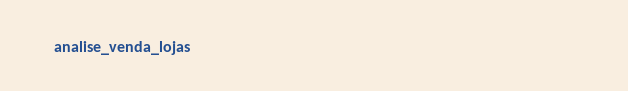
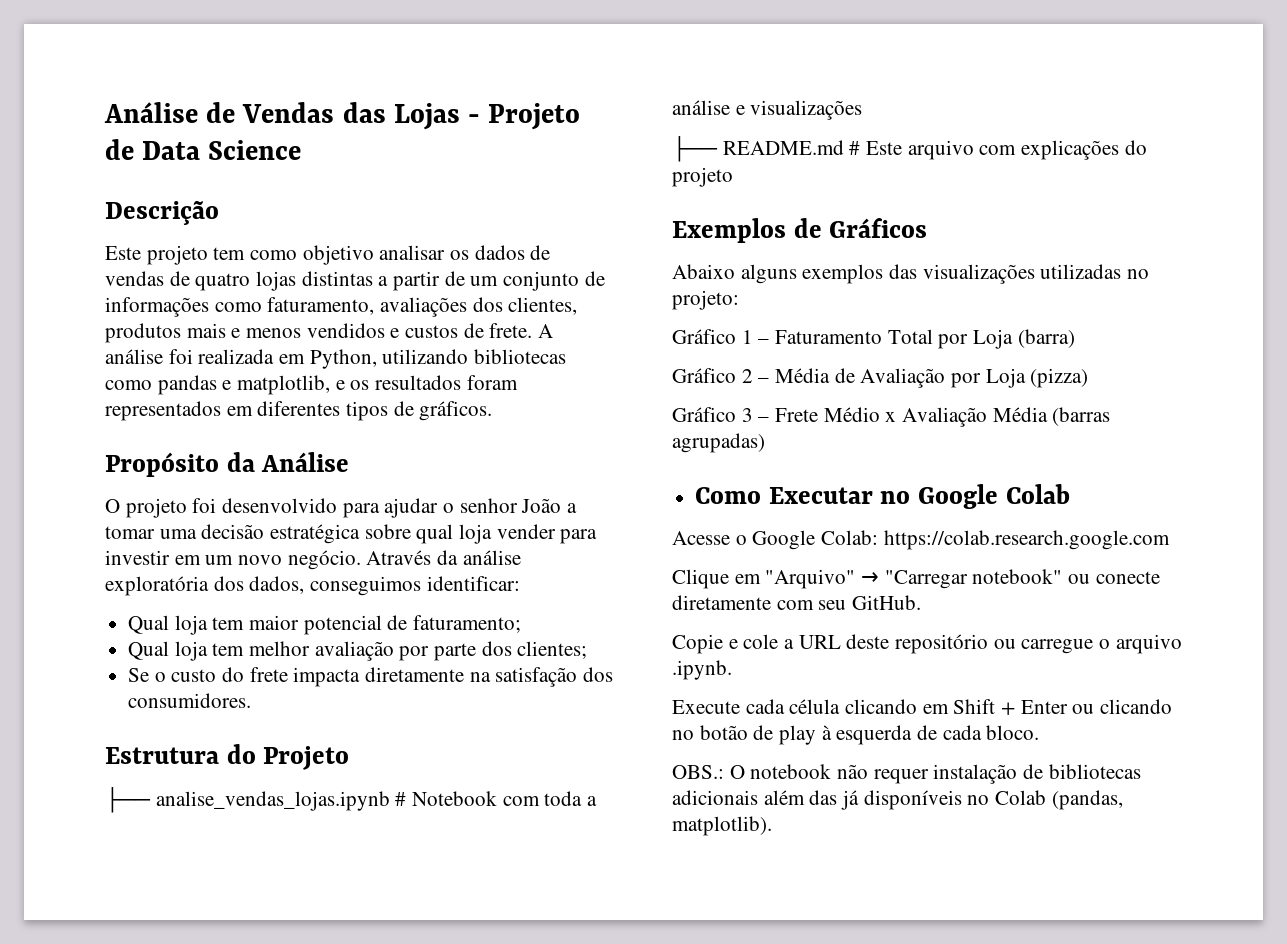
[54,41,190,55] analise_venda_lojas -> [104,102,581,130] [105,139,302,160] [105,201,219,225] [105,245,551,265] [105,271,605,291] [105,297,578,317] [105,323,554,343] [105,349,567,369] [105,375,518,395] [105,401,493,421] [105,452,350,477] [105,498,578,518] [105,524,598,544] [105,550,521,570] [105,576,520,596] [128,615,522,635] [128,641,588,661] [128,667,614,687] [128,693,252,708] [105,744,350,770] [105,787,598,813] [672,100,863,120] [672,136,1147,162] [672,167,733,187] [672,218,928,243] [672,264,1150,284] [672,290,739,310] [672,329,1075,349] [672,368,1089,388] [672,407,1111,427] [672,433,765,453] [695,484,1070,509] [672,530,1170,550] [672,569,1160,589] [672,595,922,610] [672,634,1182,654] [672,660,732,680] [672,699,1173,715] [672,725,1040,745] [672,764,1141,784] [672,790,1123,810] [672,816,772,836] Análise de Vendas das Lojas - Projeto de Data Science // Descrição // Este projeto tem como objetivo analisar os dados de vendas de quatro lojas distintas a partir de um conjunto de informações como faturamento, avaliações dos clientes, produtos mais e menos vendidos e custos de frete. A análise foi realizada em Python, utilizando bibliotecas como pandas e matplotlib, e os resultados foram representados em diferentes tipos de gráficos. // Propósito da Análise // O projeto foi desenvolvido para ajudar o senhor João a tomar uma decisão estratégica sobre qual loja vender para investir em um novo negócio. Através da análise exploratória dos dados, conseguimos identificar: // Qual loja tem maior potencial de faturamento; // Qual loja tem melhor avaliação por parte dos clientes; // Se o custo do frete impacta diretamente na satisfação dos consumidores. // Estrutura do Projeto // ├── analise_vendas_lojas.ipynb # Notebook com toda a análise e visualizações // ├── README.md # Este arquivo com explicações do projeto // Exemplos de Gráficos // Abaixo alguns exemplos das visualizações utilizadas no projeto: // Gráfico 1 – Faturamento Total por Loja (barra) // Gráfico 2 – Média de Avaliação por Loja (pizza) // Gráfico 3 – Frete Médio x Avaliação Média (barras agrupadas) // Como Executar no Google Colab // Acesse o Google Colab: https://colab.research.google.com // Clique em "Arquivo" → "Carregar notebook" ou conecte diretamente com seu GitHub. // Copie e cole a URL deste repositório ou carregue o arquivo .ipynb. // Execute cada célula clicando em Shift + Enter ou clicando no botão de play à esquerda de cada bloco. // OBS.: O notebook não requer instalação de bibliotecas adicionais além das já disponíveis no Colab (pandas, matplotlib).

